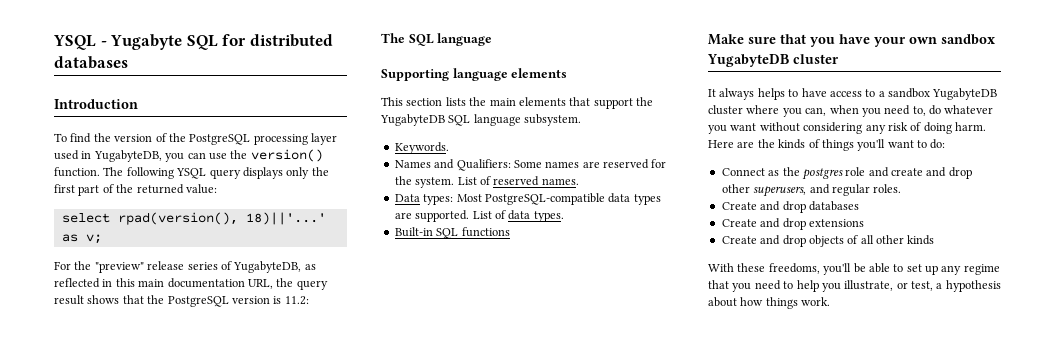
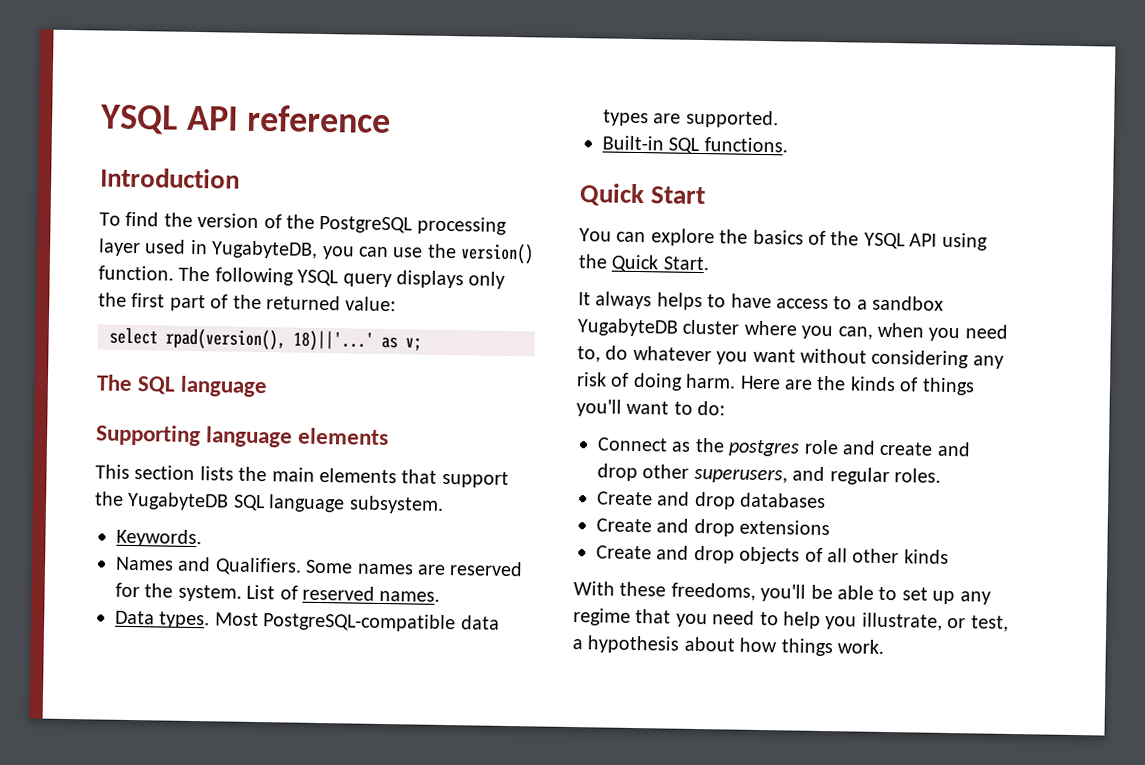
[53,34,333,50] [54,56,128,69] YSQL - Yugabyte SQL for distributed databases -> [99,104,392,135] YSQL API reference
[54,261,316,273] [54,278,328,290] [54,295,309,307] // For the "preview" release series of YugabyteDB, as reflected in this main documentation URL, the query result shows that the PostgreSQL version is 11.2: -> (422, 344) none
[456,159,511,171] Qualifiers: -> [214,557,302,576] Qualifiers.
[423,194,454,205] types: -> [159,611,211,629] types.
[472,210,564,222] [394,227,510,239] [708,34,995,47] [707,54,839,67] List of data types. // Built-in SQL functions // Make sure that you have your own sandbox YugabyteDB cluster -> [602,135,788,155] [579,183,707,207] [579,228,988,251] [578,254,710,273] // Built-in SQL functions. // Quick Start // You can explore the basics of the YSQL API using the Quick Start.

